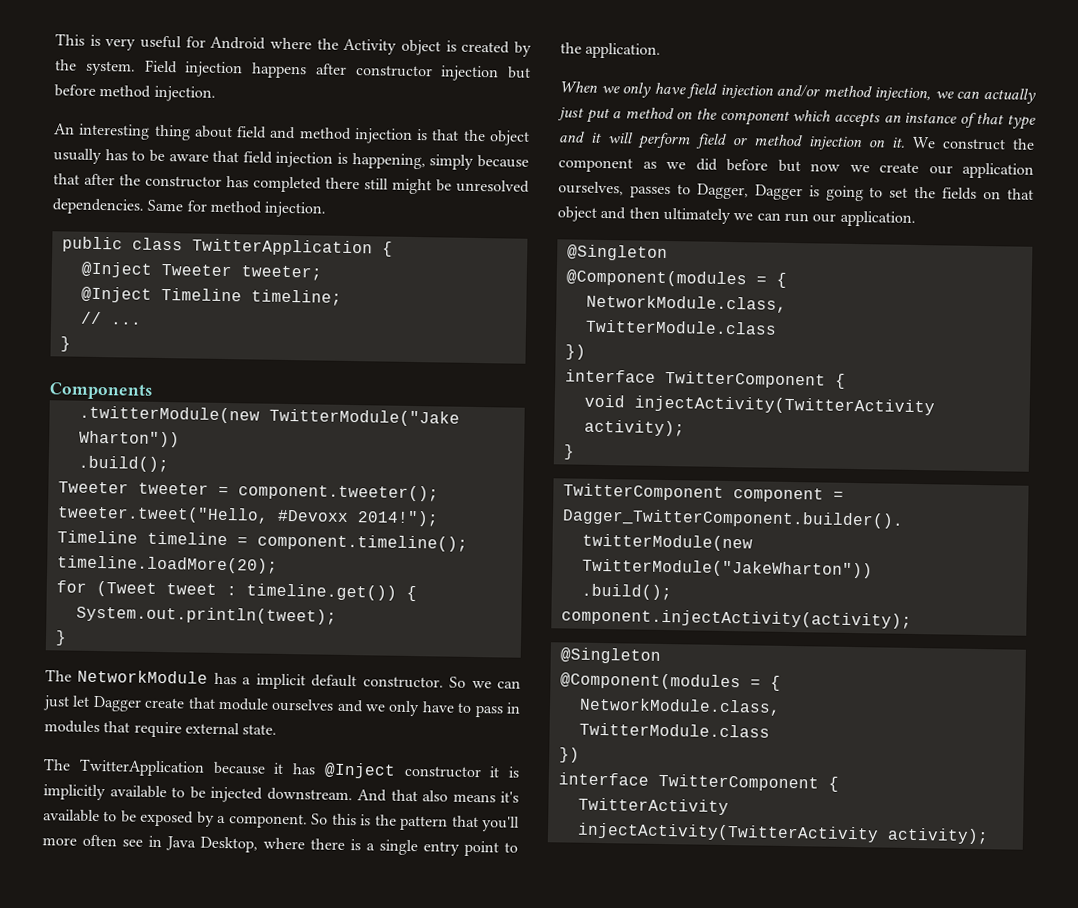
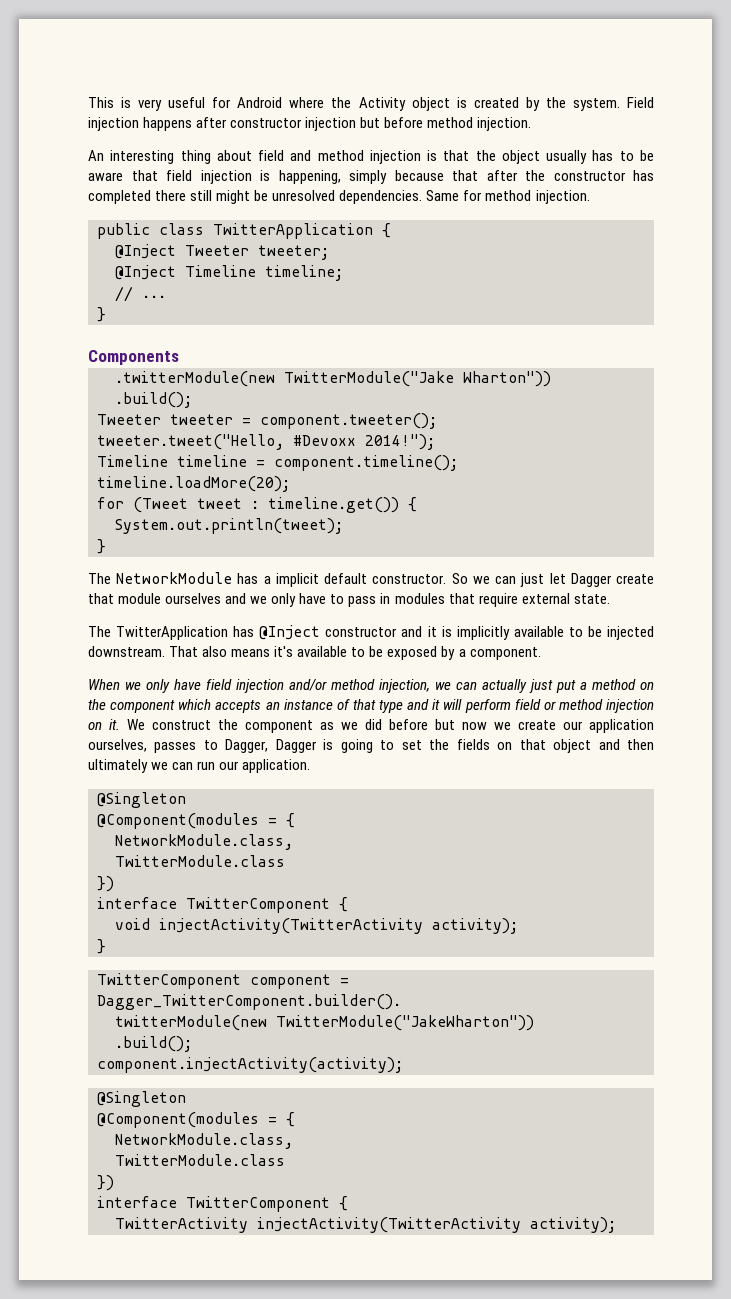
[212,761,285,775] because it -> (229, 633) none
(482, 772) none -> [401,626,423,637] and
[357,789,418,802] And that -> [169,646,199,657] That
[311,813,520,832] [42,834,518,857] [560,42,662,59] So this is the pattern that you'll more often see in Java Desktop, where there is a single entry point to the application. -> (541, 653) none

